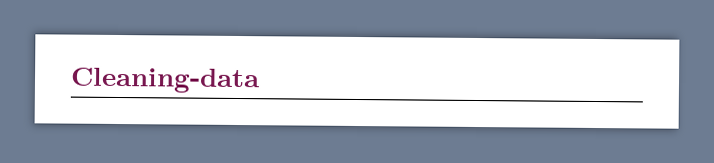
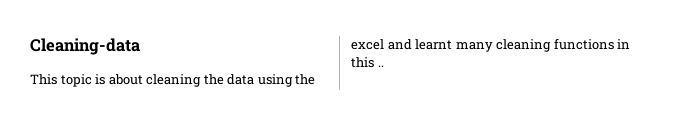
(261, 80) none -> [30,74,316,87] [351,38,631,52] [351,57,384,68] // This topic is about cleaning the data using the excel and learnt many cleaning functions in this ..

